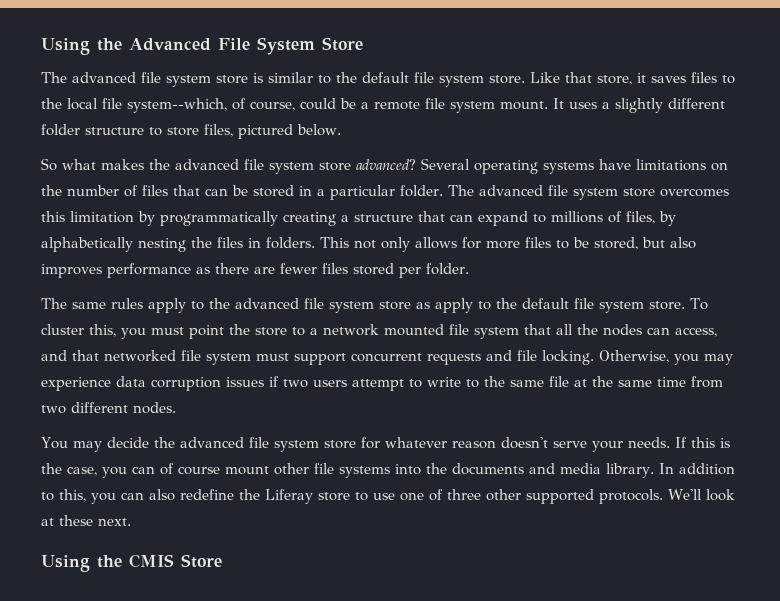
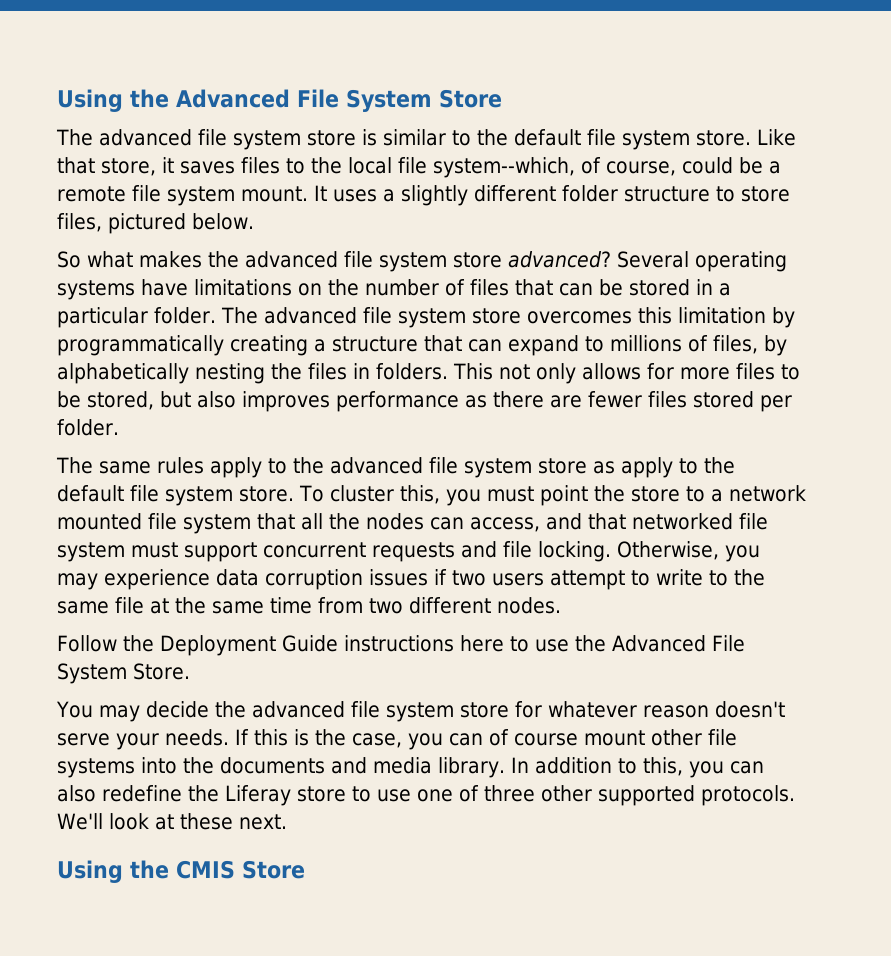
(176, 408) none -> [57,635,745,656] [57,663,190,684] // Follow the Deployment Guide instructions here to use the Advanced File System Store.

